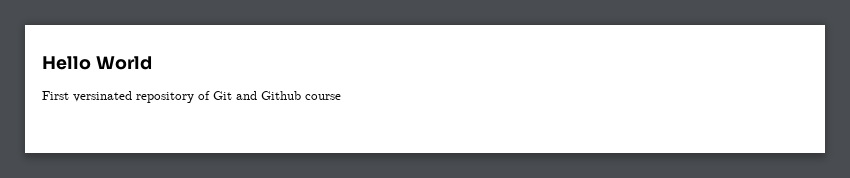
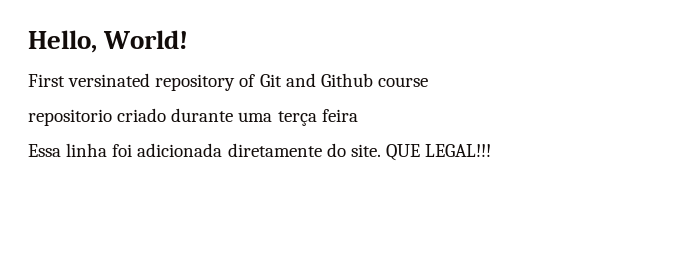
[42,56,152,70] Hello World -> [28,30,189,53] Hello, World!
(341, 97) none -> [28,108,358,126] [28,143,492,161] // repositorio criado durante uma terça feira // Essa linha foi adicionada diretamente do site. QUE LEGAL!!!

